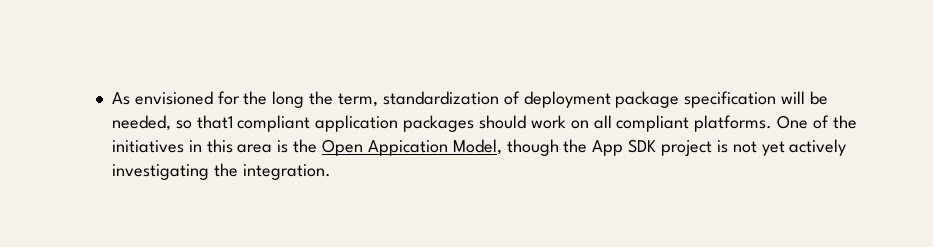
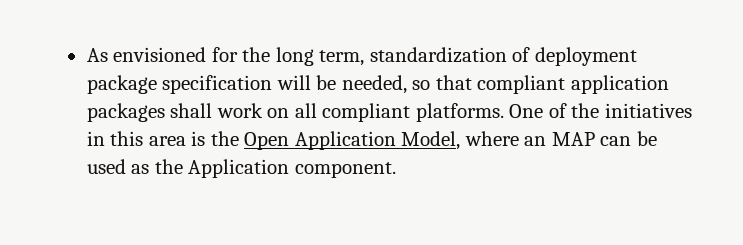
[309,91,334,105] the -> (314, 56) none
[196,115,233,129] that1 -> [435,75,472,90] that
[478,115,526,129] should -> [170,103,213,118] shall
[367,139,847,156] [111,163,331,180] Appication Model, though the App SDK project is not yet actively investigating the integration. -> [294,131,657,150] [86,159,396,178] Application Model, where an MAP can be used as the Application component.

